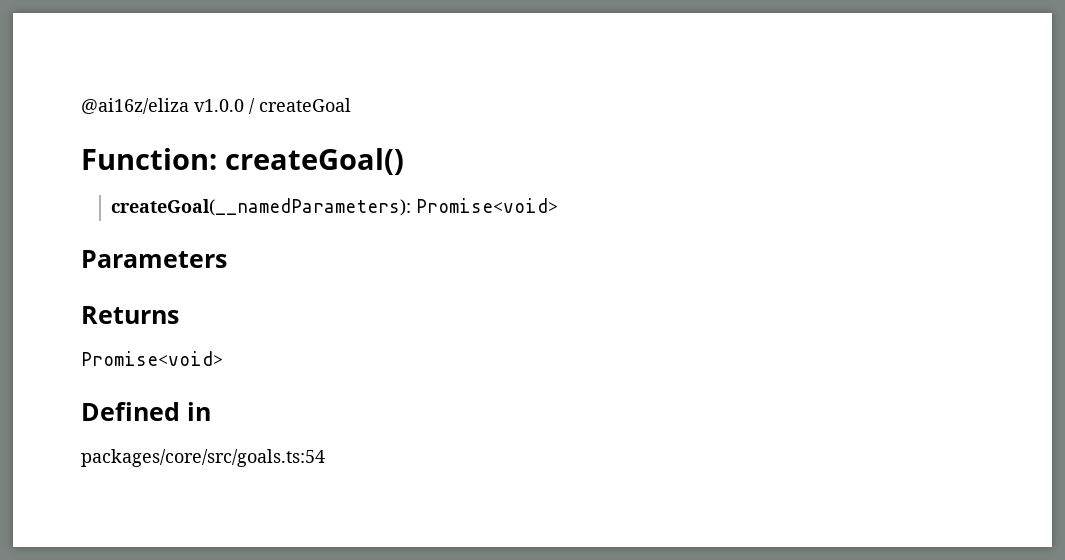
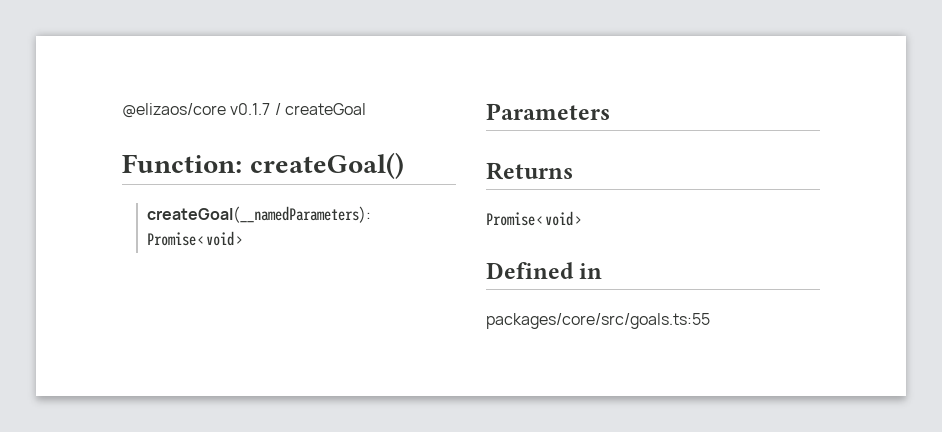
[81,98,244,114] @ai16z/eliza v1.0.0 -> [122,103,271,118] @elizaos/core v0.1.7
[81,449,325,467] packages/core/src/goals.ts:54 -> [486,313,710,329] packages/core/src/goals.ts:55

